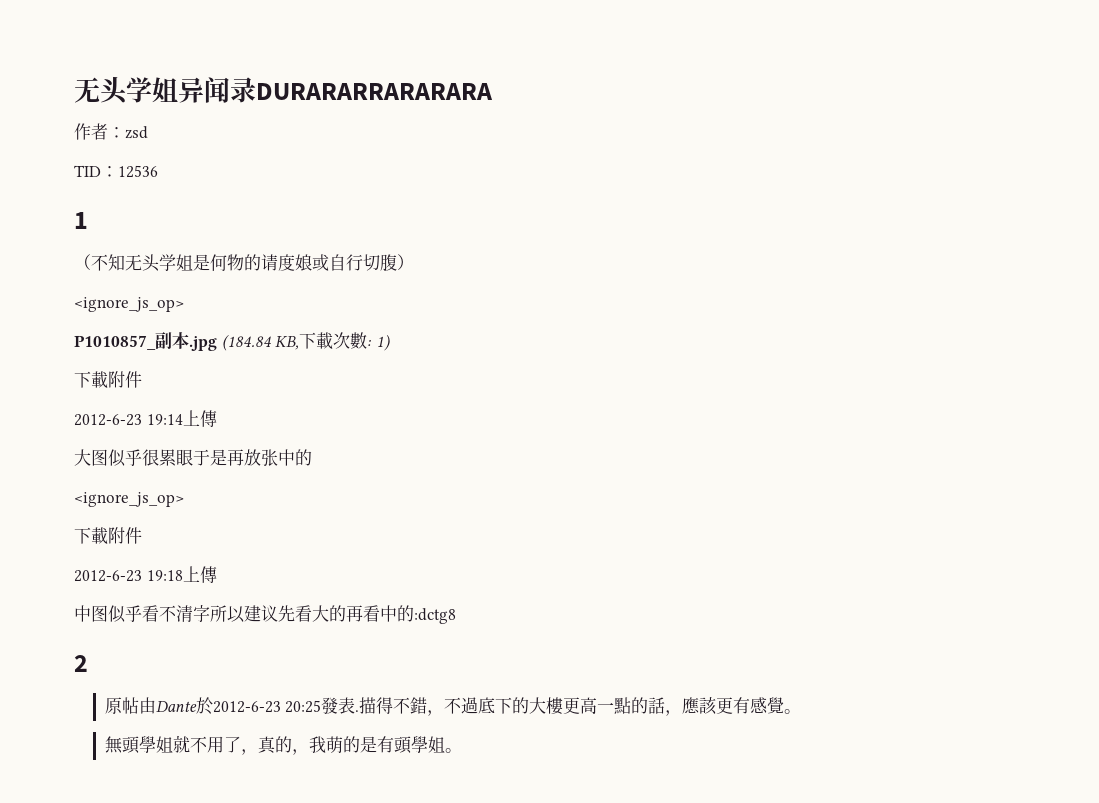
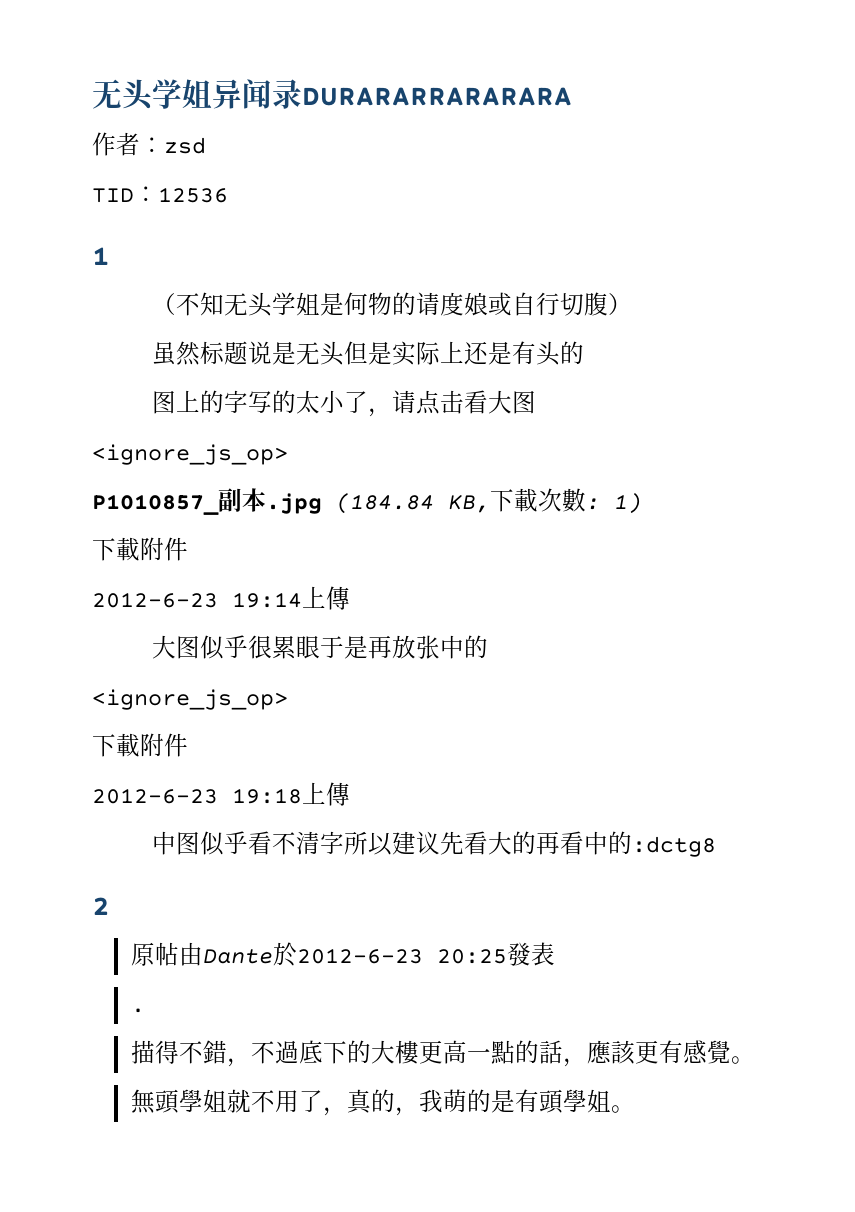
(414, 262) none -> [151,341,584,366] [151,390,536,417] // 虽然标题说是无头但是实际上还是有头的 // 图上的字写的太小了，请点击看大图
(356, 705) none -> (555, 954) //
(360, 711) none -> (145, 1010) //

